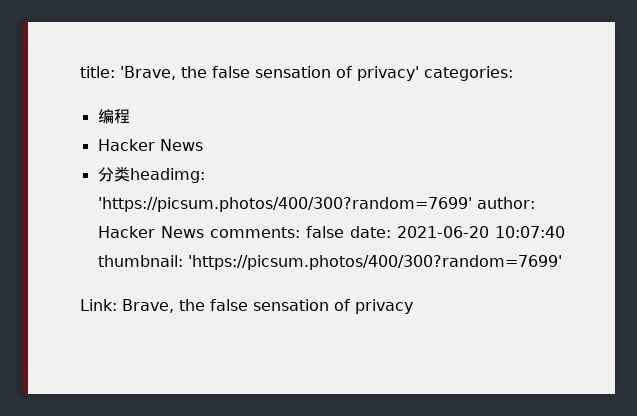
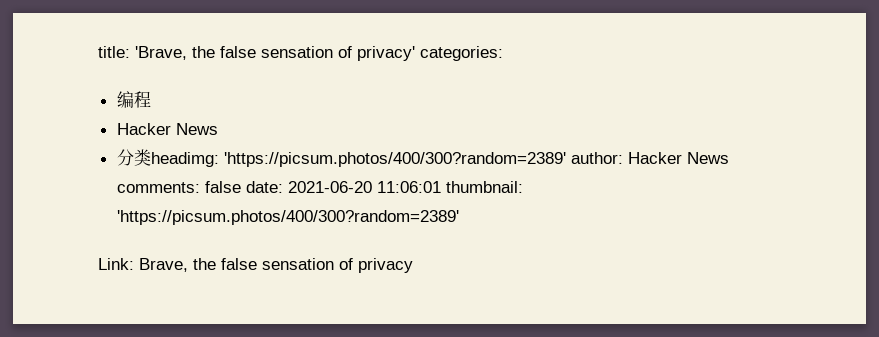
[97,197,472,212] 'https://picsum.photos/400/300?random=7699' -> [223,152,566,167] 'https://picsum.photos/400/300?random=2389'
[494,226,565,238] [97,255,562,270] 10:07:40 thumbnail: 'https://picsum.photos/400/300?random=7699' -> [376,181,523,193] [116,210,459,225] 11:06:01 thumbnail: 'https://picsum.photos/400/300?random=2389'

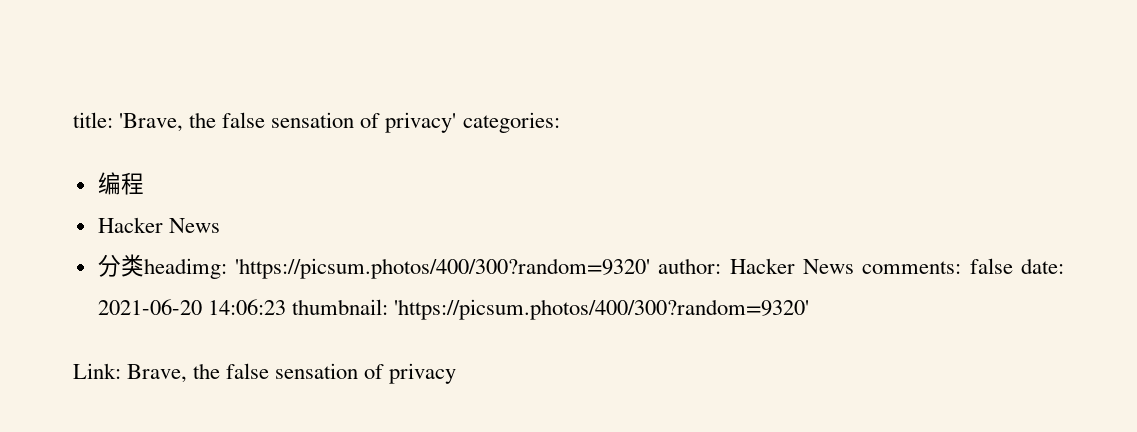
[223,152,566,167] 'https://picsum.photos/400/300?random=2389' -> [235,258,651,279] 'https://picsum.photos/400/300?random=9320'
[376,181,523,193] [116,210,459,225] 11:06:01 thumbnail: 'https://picsum.photos/400/300?random=2389' -> [207,299,809,320] 14:06:23 thumbnail: 'https://picsum.photos/400/300?random=9320'

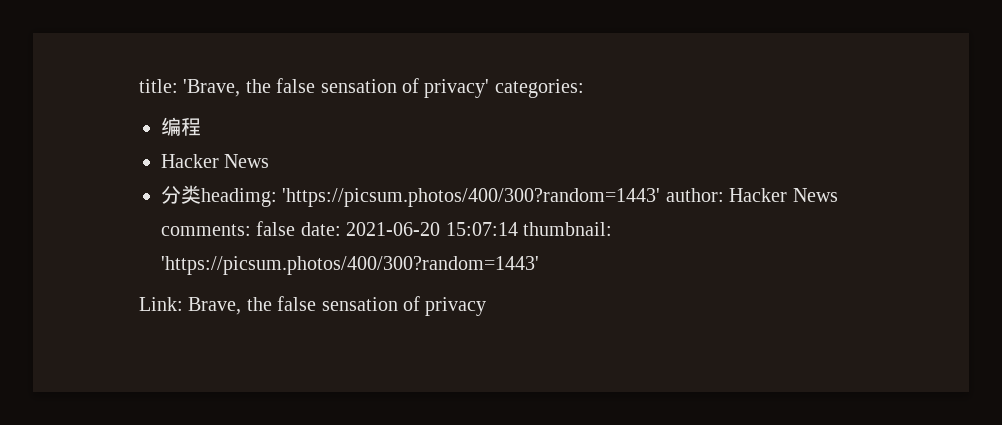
[235,258,651,279] 'https://picsum.photos/400/300?random=9320' -> [282,188,661,207] 'https://picsum.photos/400/300?random=1443'
[207,299,809,320] 14:06:23 thumbnail: 'https://picsum.photos/400/300?random=9320' -> [445,222,612,236] [161,256,539,275] 15:07:14 thumbnail: 'https://picsum.photos/400/300?random=1443'

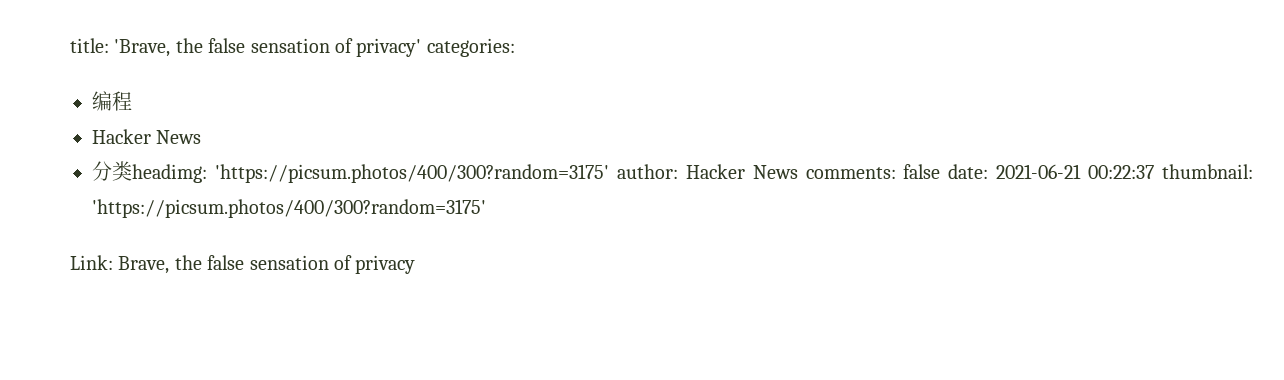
[282,188,661,207] 'https://picsum.photos/400/300?random=1443' -> [214,164,609,183] 'https://picsum.photos/400/300?random=3175'
[346,222,612,236] [161,256,539,275] 2021-06-20 15:07:14 thumbnail: 'https://picsum.photos/400/300?random=1443' -> [996,164,1253,179] [92,199,486,218] 2021-06-21 00:22:37 thumbnail: 'https://picsum.photos/400/300?random=3175'

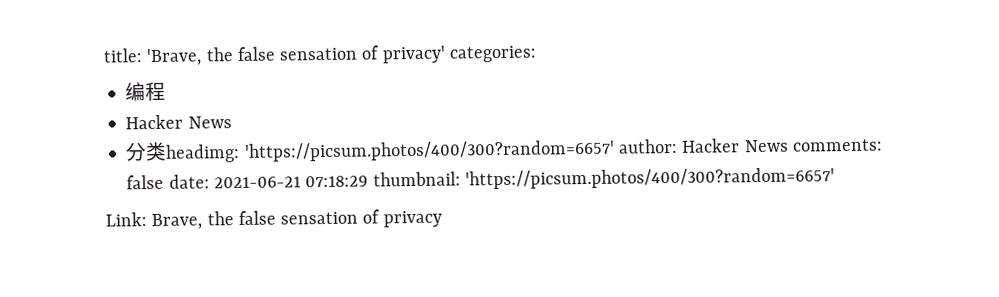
[214,164,609,183] 'https://picsum.photos/400/300?random=3175' -> [243,139,615,162] 'https://picsum.photos/400/300?random=6657'
[1088,164,1253,179] [92,199,486,218] 00:22:37 thumbnail: 'https://picsum.photos/400/300?random=3175' -> [305,167,835,190] 07:18:29 thumbnail: 'https://picsum.photos/400/300?random=6657'

